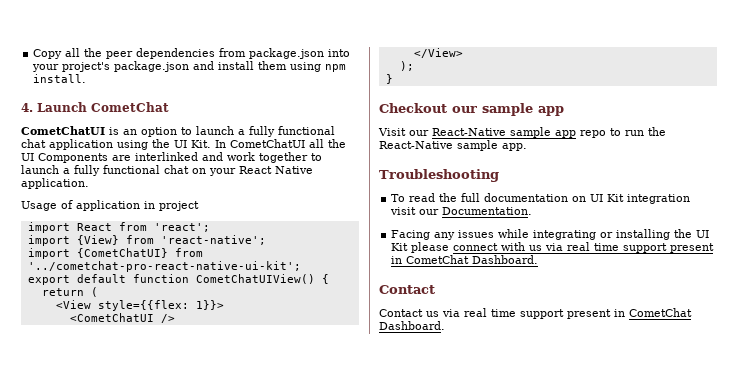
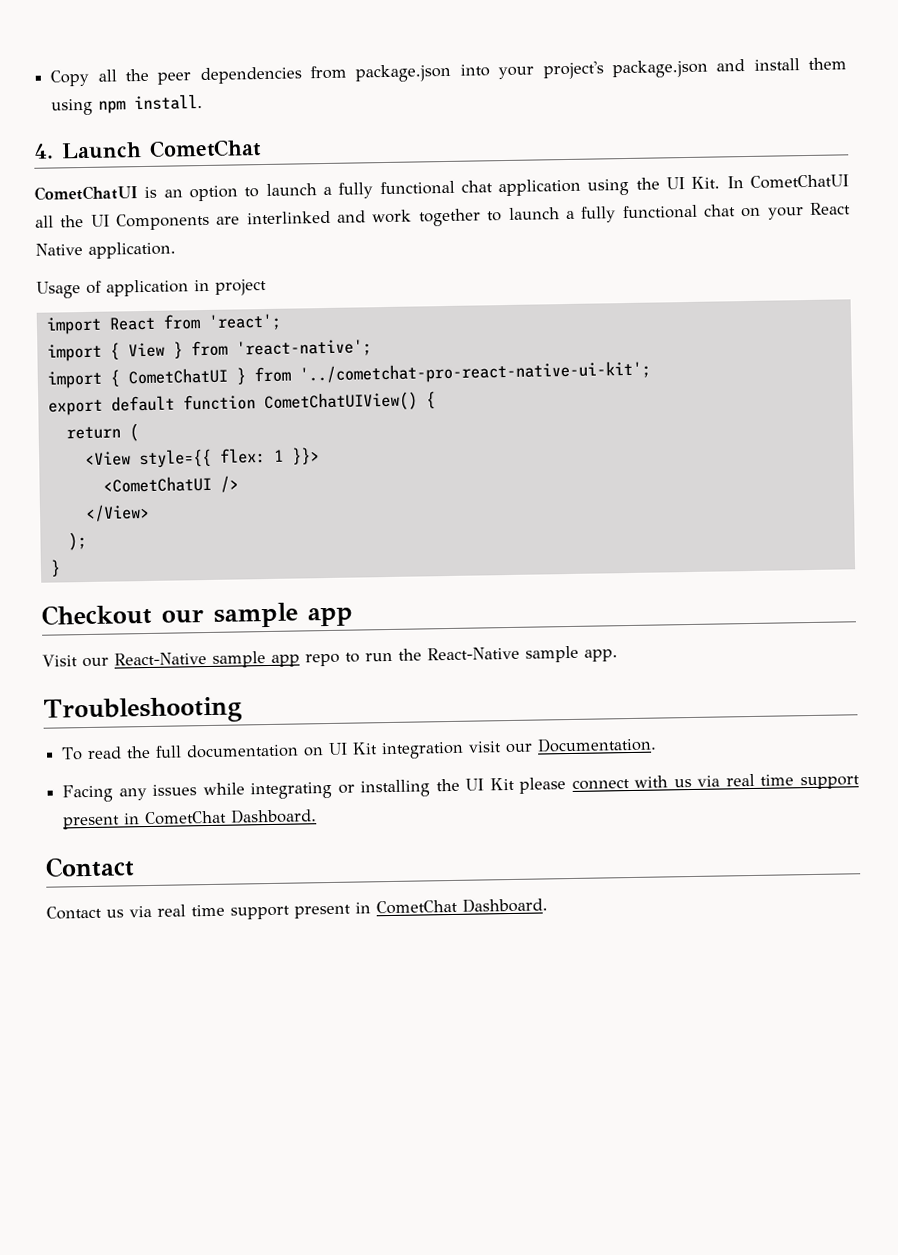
[76,235,119,245] {View} -> [109,341,183,360] { View }
[76,248,168,258] {CometChatUI} -> [109,367,246,387] { CometChatUI }
[97,300,224,311] style={{flex: 1}}> -> [138,447,320,469] style={{ flex: 1 }}>

